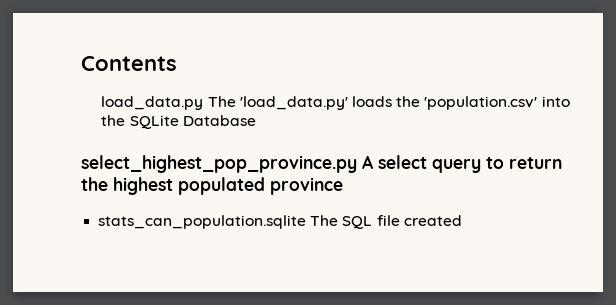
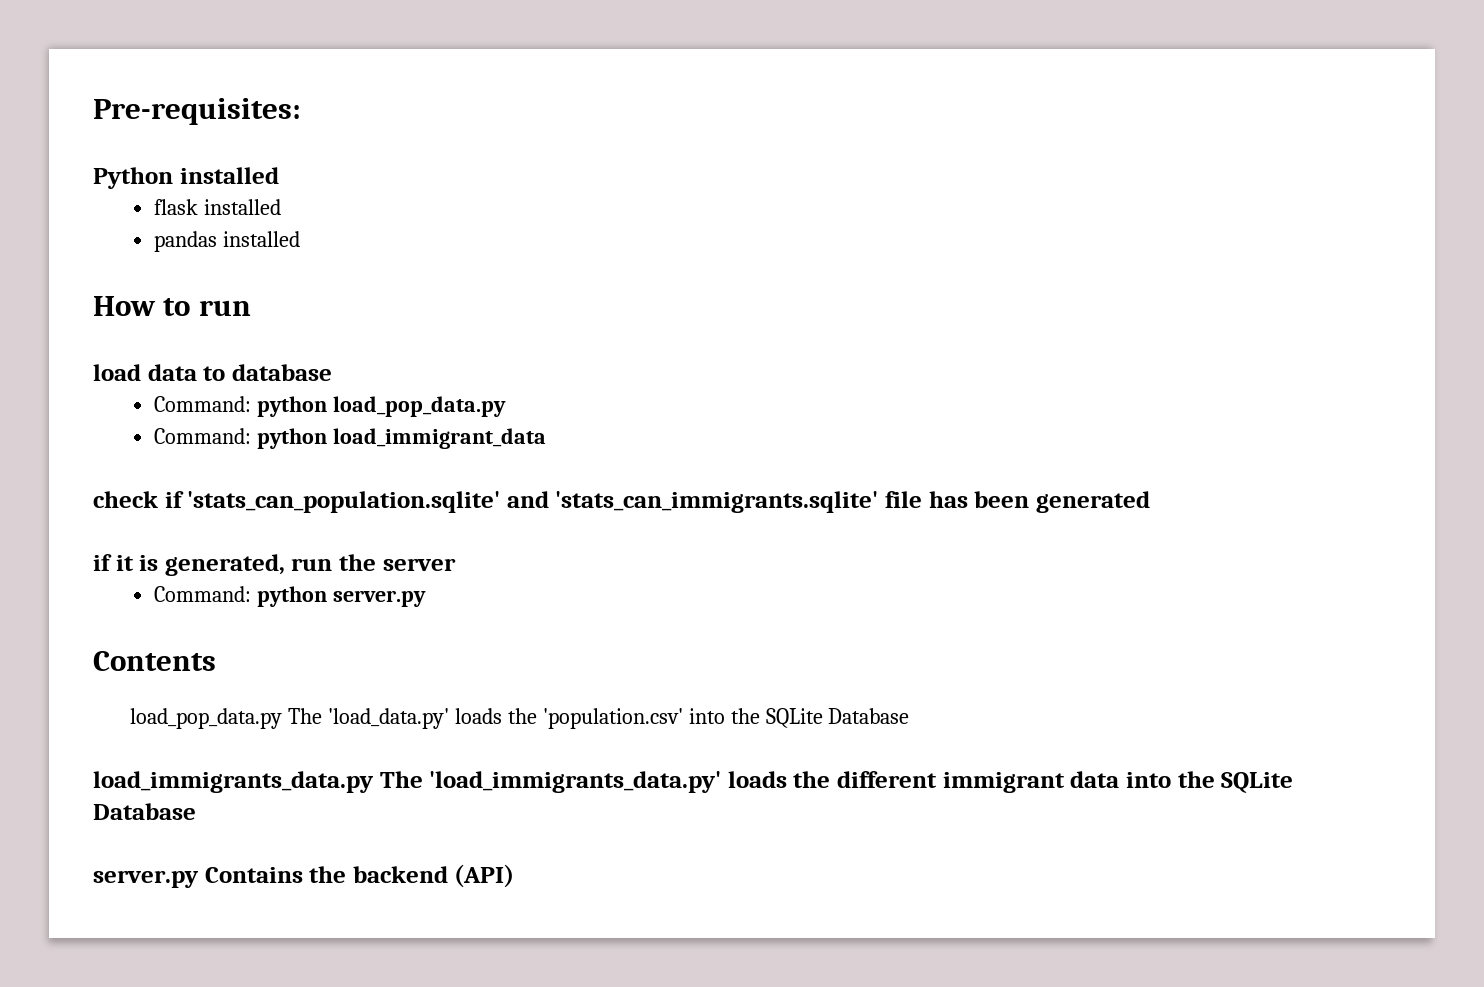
(81, 63) none -> [93,98,301,125] [93,167,279,189] [154,199,282,215] [154,231,301,252] [93,296,251,316] [93,364,332,381] [154,396,507,417] [154,428,547,449] [93,491,1150,513] [93,554,456,576] [154,586,427,607] Pre-requisites: // Python installed // flask installed // pandas installed // How to run // load data to database // Command: python load_pop_data.py // Command: python load_immigrant_data // check if 'stats_can_population.sqlite' and 'stats_can_immigrants.sqlite' file has been generated // if it is generated, run the server // Command: python server.py //
[101,96,204,110] load_data.py -> [129,708,282,729] load_pop_data.py
[81,155,562,173] [81,177,343,195] [98,215,462,229] select_highest_pop_province.py A select query to return the highest populated province // stats_can_population.sqlite The SQL file created -> [93,771,1294,793] [93,803,196,820] [93,864,515,888] load_immigrants_data.py The 'load_immigrants_data.py' loads the different immigrant data into the SQLite Database // server.py Contains the backend (API)

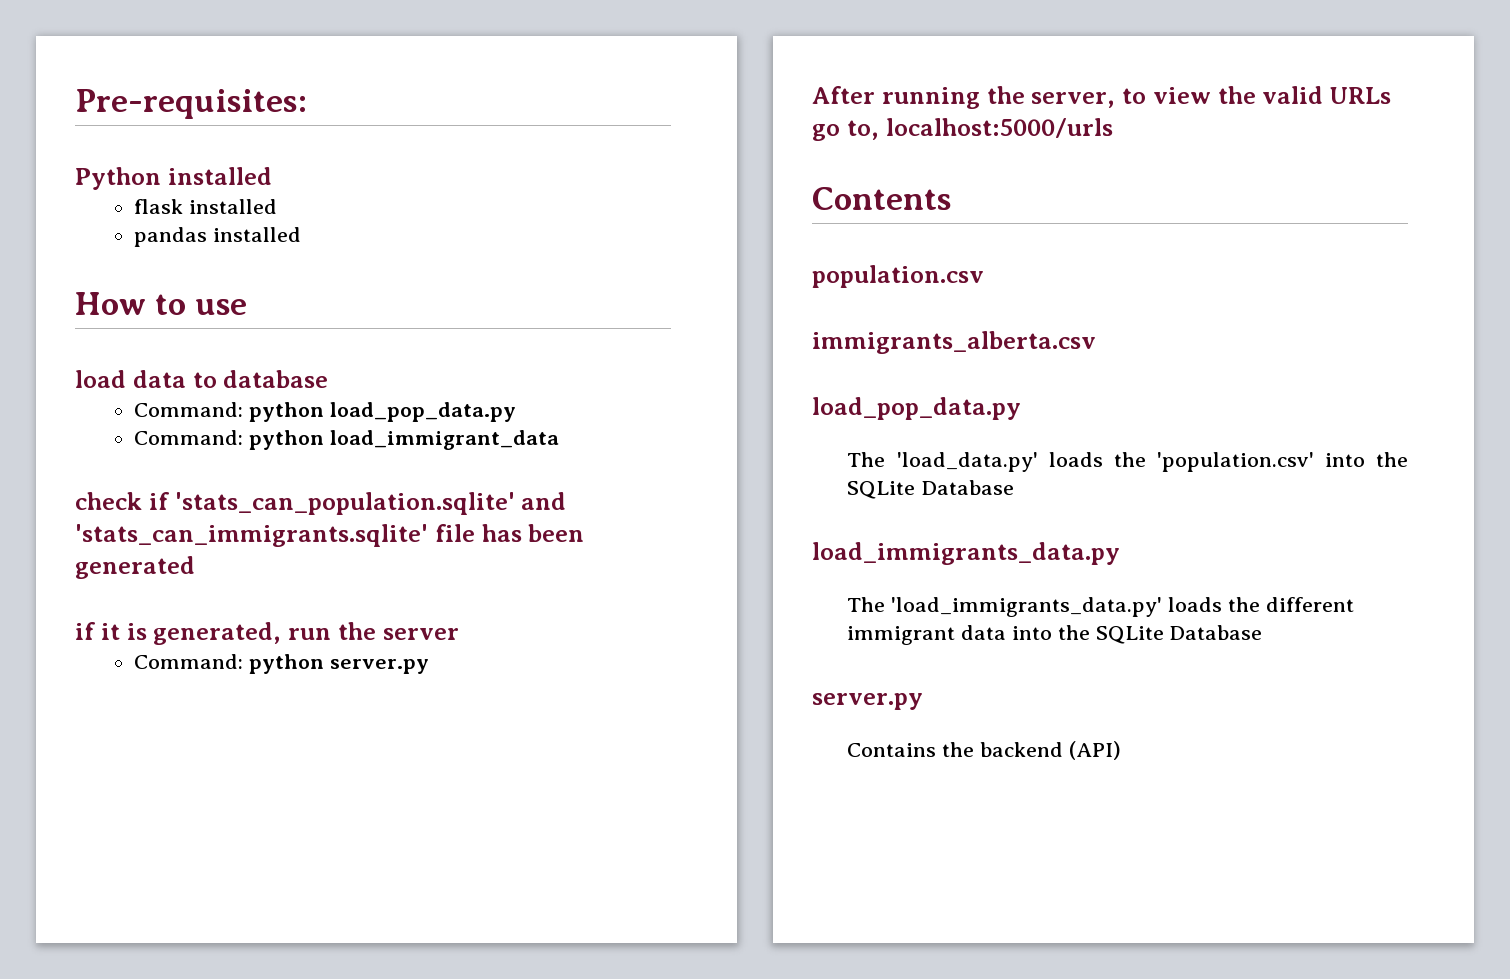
[198,300,251,316] run -> [195,299,248,315] use
(427, 598) none -> [812,86,1391,109] [812,118,1113,141] // After running the server, to view the valid URLs go to, localhost:5000/urls
[129,708,282,729] // load_pop_data.py -> [812,265,984,288] [812,331,1096,354] [812,397,1021,420] // population.csv // immigrants_alberta.csv // load_pop_data.py //
(374, 782) none -> (1120, 553) //
(199, 879) none -> (923, 701) //

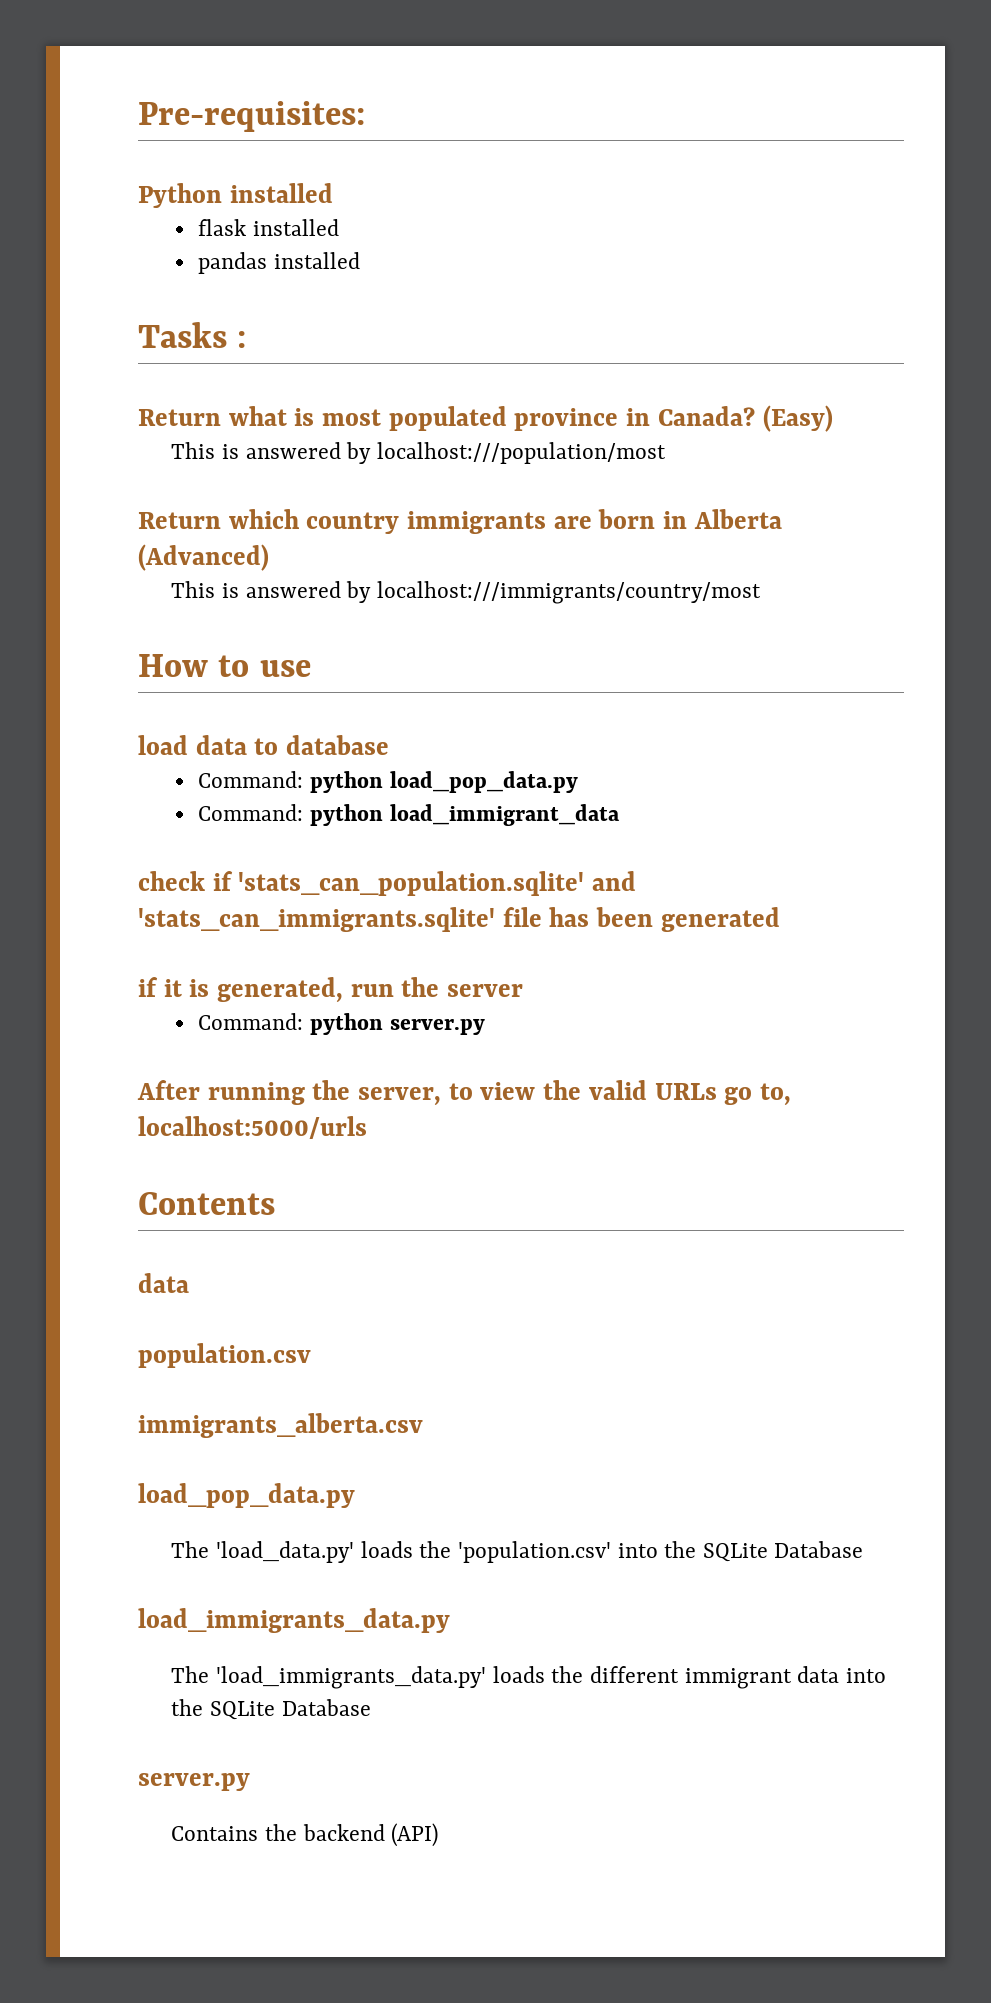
(301, 234) none -> [138,322,247,348] [138,405,833,432] [171,442,666,464] [138,509,782,534] [138,544,269,571] [171,581,761,604] // Tasks : // Return what is most populated province in Canada? (Easy) // This is answered by localhost:///population/most // Return which country immigrants are born in Alberta (Advanced) // This is answered by localhost:///immigrants/country/most
(951, 198) none -> [138,1273,189,1293] // data

